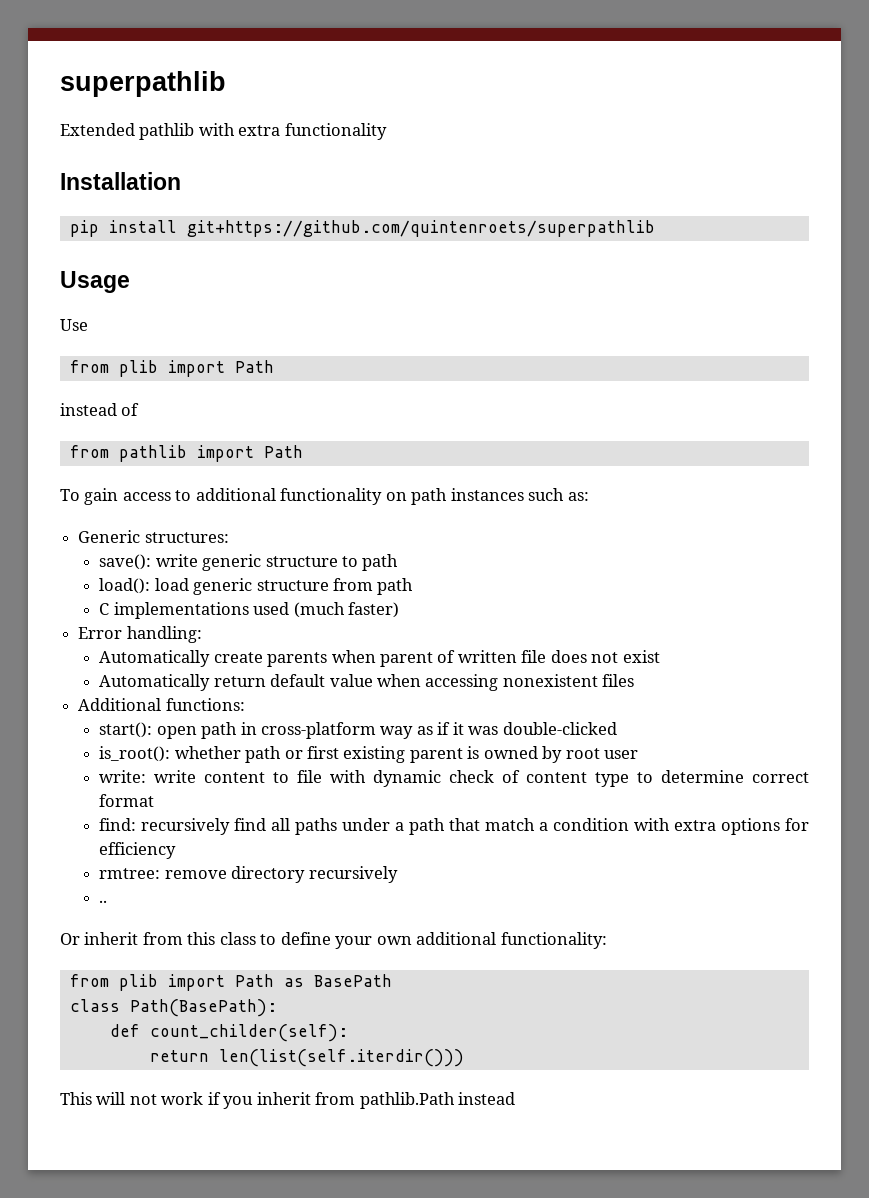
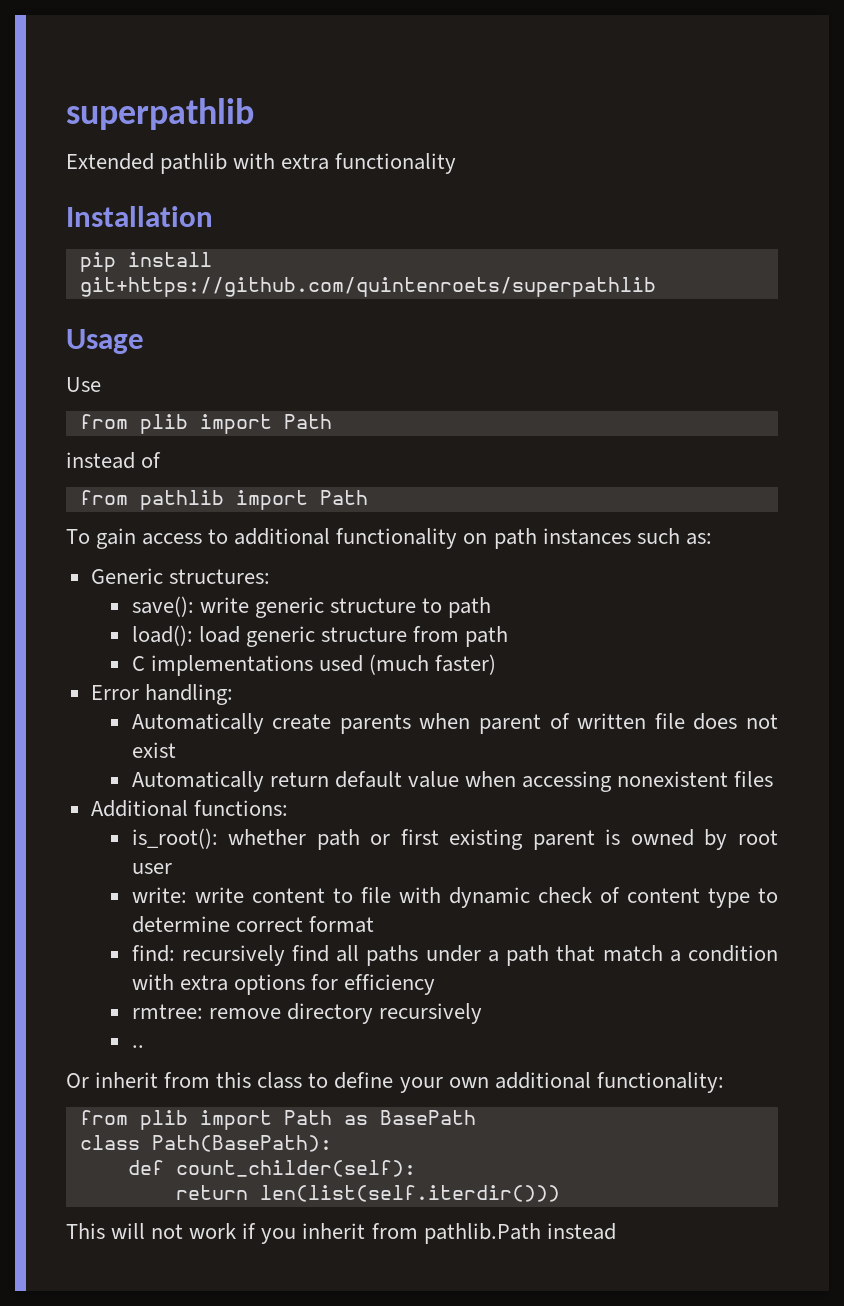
[99,722,617,739] // start(): open path in cross-platform way as if it was double-clicked -> (288, 808) none

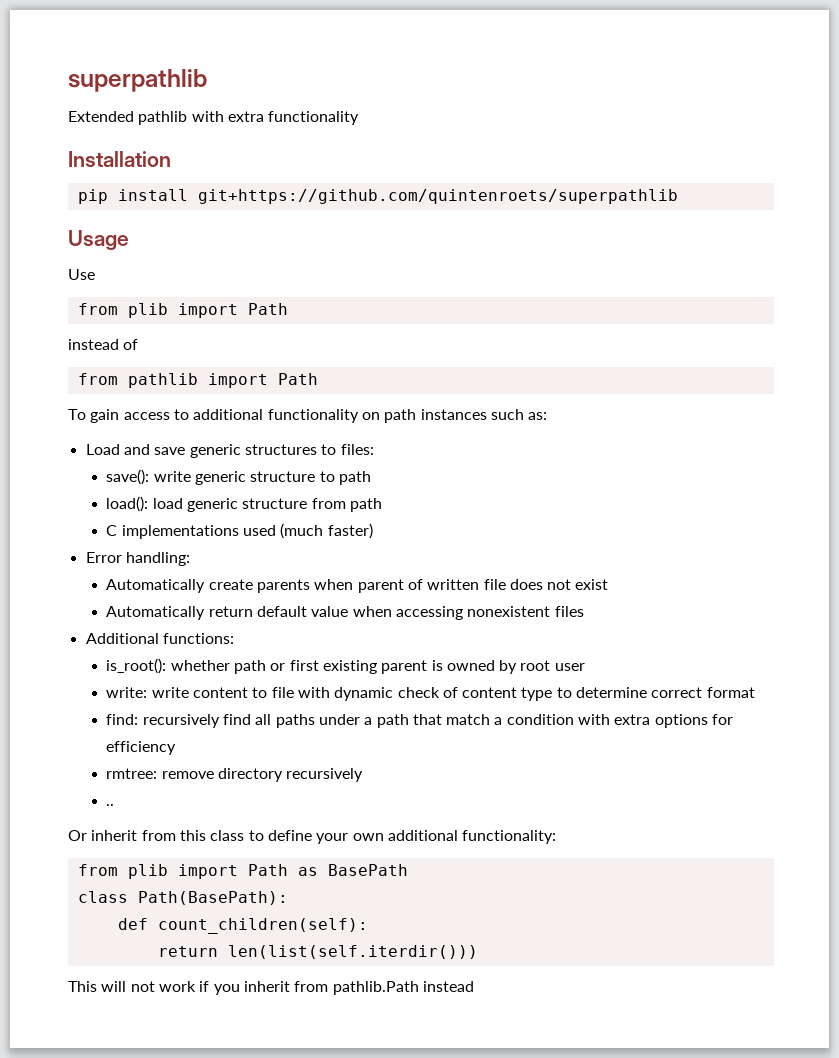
[90,568,270,584] Generic structures: -> [85,444,374,458] Load and save generic structures to files:
[175,1160,416,1177] count_childer(self): -> [157,918,368,934] count_children(self):

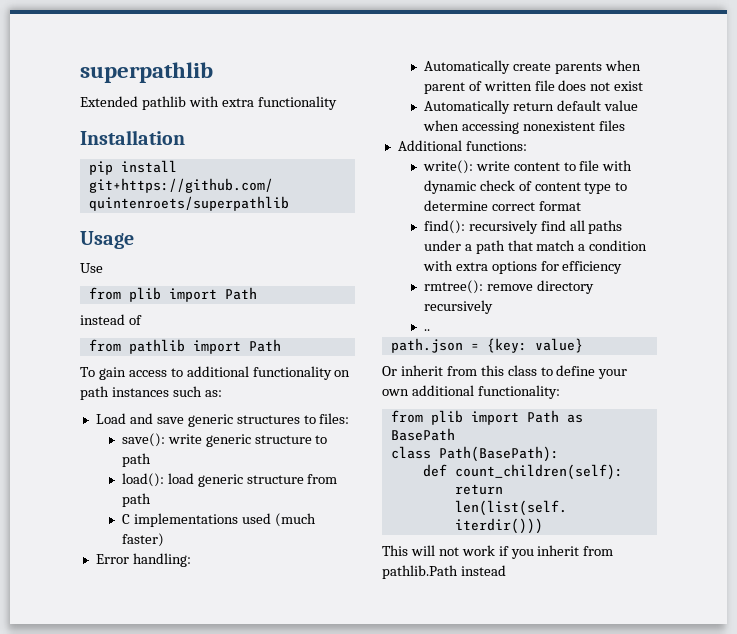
[106,658,585,674] [106,687,148,698] is_root(): whether path or first existing parent is owned by root user // write: -> [422,160,473,174] write():
[106,714,139,725] find: -> [423,220,465,234] find():
[106,768,158,779] rmtree: -> [423,280,483,294] rmtree():
(115, 805) none -> [390,338,583,353] // path.json = {key: value}

